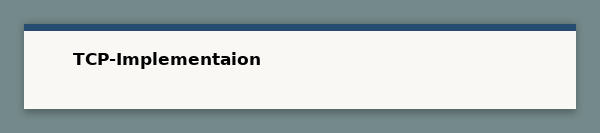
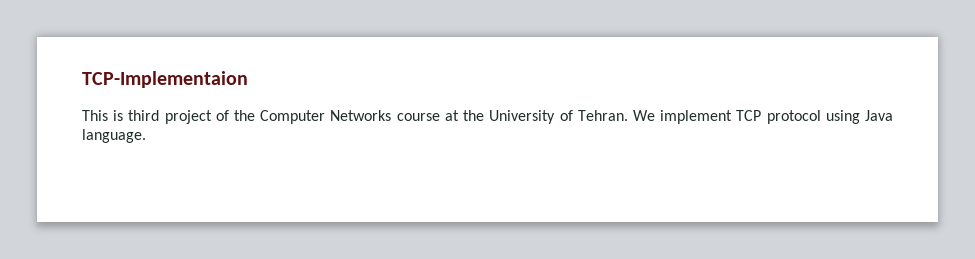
(261, 60) none -> [82,110,894,124] [82,129,146,143] // This is third project of the Computer Networks course at the University of Tehran. We implement TCP protocol using Java language.

